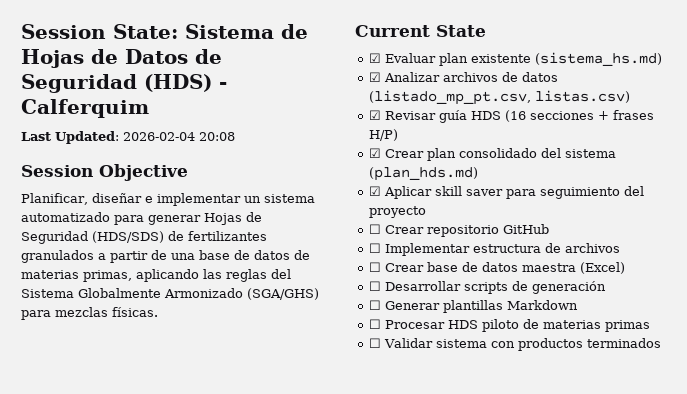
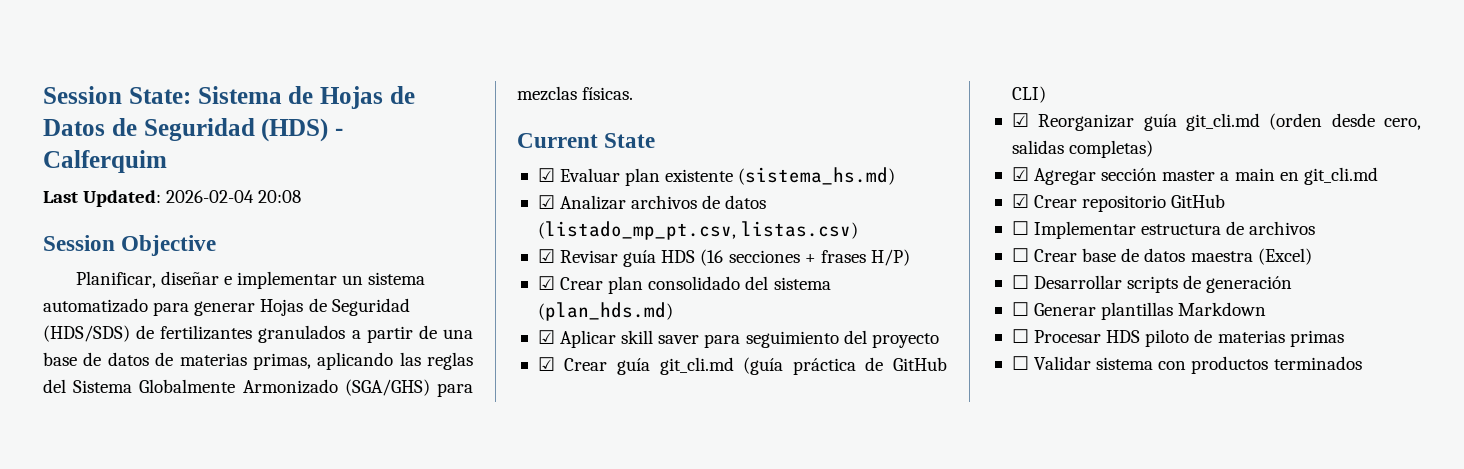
[368,224,381,234] ☐ -> [537,357,947,375] [1011,86,1046,103] [1011,113,1421,131] [1011,140,1154,158] [1011,167,1378,185] [1011,194,1029,208] ☑ Crear guía git_cli.md (guía práctica de GitHub CLI) // ☑ Reorganizar guía git_cli.md (orden desde cero, salidas completas) // ☑ Agregar sección master a main en git_cli.md // ☑

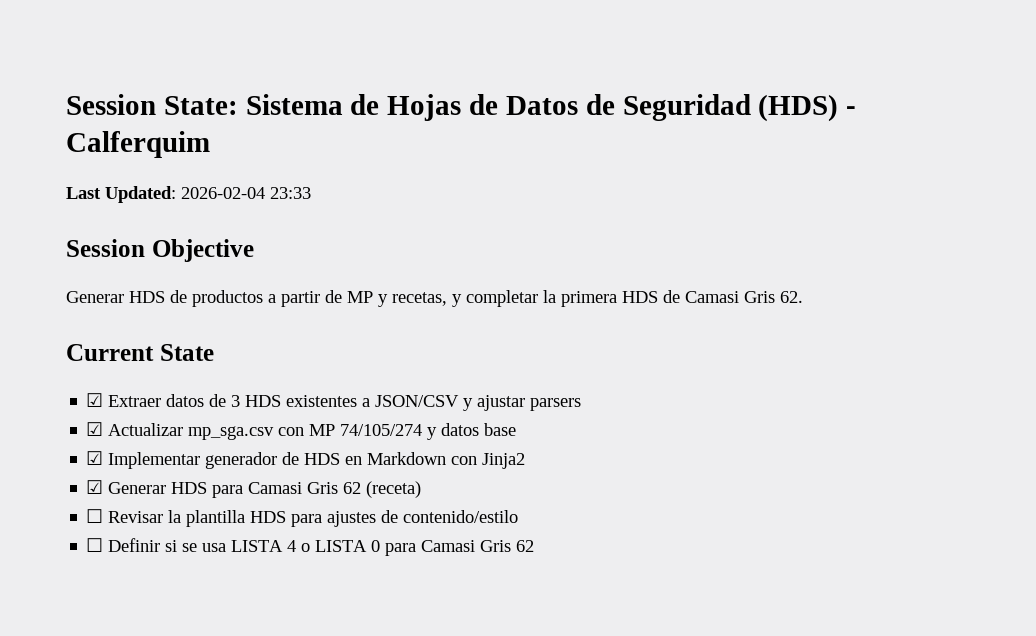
[258,190,302,203] 20:08 -> [270,187,311,199] 23:33
[75,271,426,289] [43,298,410,316] [43,325,474,343] [43,352,473,370] [43,379,473,397] [517,86,634,101] [517,133,656,148] [537,167,896,186] [537,195,767,210] [537,221,859,240] [537,249,910,267] [537,276,831,294] [537,302,673,321] [537,330,939,348] [537,357,947,375] [1011,86,1046,103] [1011,113,1421,131] [1011,140,1154,158] [1011,167,1378,185] [1011,194,1226,212] [1011,221,1316,239] [1011,248,1312,265] [1011,275,1293,293] [1011,302,1267,320] [1011,329,1344,347] [1011,356,1362,374] Planificar, diseñar e implementar un sistema automatizado para generar Hojas de Seguridad (HDS/SDS) de fertilizantes granulados a partir de una base de datos de materias primas, aplicando las reglas del Sistema Globalmente Armonizado (SGA/GHS) para mezclas físicas. // Current State // ☑ Evaluar plan existente (sistema_hs.md) // ☑ Analizar archivos de datos (listado_mp_pt.csv, listas.csv) // ☑ Revisar guía HDS (16 secciones + frases H/P) // ☑ Crear plan consolidado del sistema (plan_hds.md) // ☑ Aplicar skill saver para seguimiento del proyecto // ☑ Crear guía git_cli.md (guía práctica de GitHub CLI) // ☑ Reorganizar guía git_cli.md (orden desde cero, salidas completas) // ☑ Agregar sección master a main en git_cli.md // ☑ Crear repositorio GitHub // ☐ Implementar estructura de archivos // ☐ Crear base de datos maestra (Excel) // ☐ Desarrollar scripts de generación // ☐ Generar plantillas Markdown // ☐ Procesar HDS piloto de materias primas // ☐ Validar sistema con productos terminados -> [66,290,803,307] [66,344,214,361] [86,393,582,411] [86,422,517,440] [86,451,526,469] [86,480,422,498] [86,509,519,527] [86,538,535,556] Generar HDS de productos a partir de MP y recetas, y completar la primera HDS de Camasi Gris 62. // Current State // ☑ Extraer datos de 3 HDS existentes a JSON/CSV y ajustar parsers // ☑ Actualizar mp_sga.csv con MP 74/105/274 y datos base // ☑ Implementar generador de HDS en Markdown con Jinja2 // ☑ Generar HDS para Camasi Gris 62 (receta) // ☐ Revisar la plantilla HDS para ajustes de contenido/estilo // ☐ Definir si se usa LISTA 4 o LISTA 0 para Camasi Gris 62

